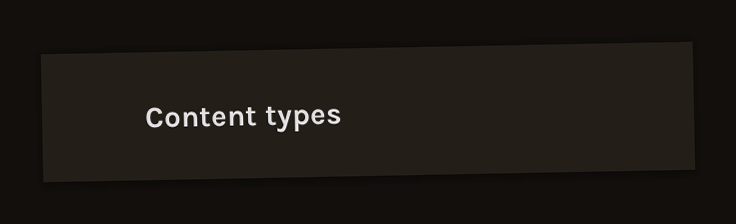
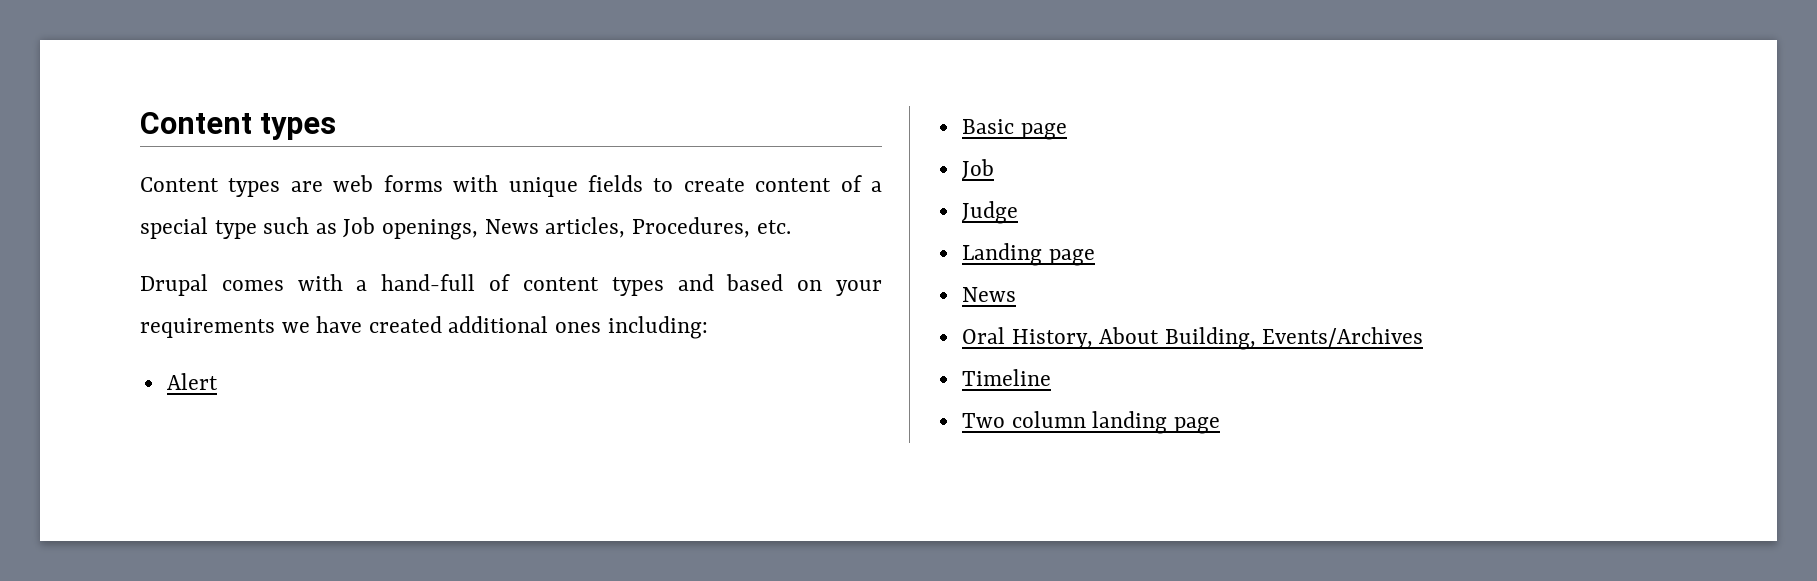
[144,104,343,133] Content types -> [140,112,337,140] [140,175,882,197] [140,217,791,240] [140,274,883,296] [140,316,708,339] [166,373,218,390] [961,119,1067,140] [961,159,994,180] [961,201,1018,224] [961,243,1095,266] [961,287,1016,302] [961,327,1424,350] [961,369,1051,386] [961,411,1220,434] Content types // Content types are web forms with unique fields to create content of a special type such as Job openings, News articles, Procedures, etc. // Drupal comes with a hand-full of content types and based on your requirements we have created additional ones including: // Alert // Basic page // Job // Judge // Landing page // News // Oral History, About Building, Events/Archives // Timeline // Two column landing page

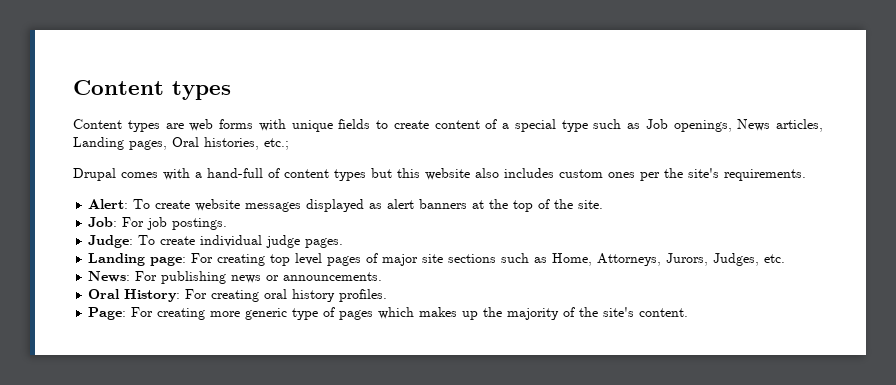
[631,217,791,238] Procedures, etc. -> [73,137,289,150] Landing pages, Oral histories, etc.;
[677,274,883,296] [140,316,708,339] [166,373,218,390] [961,119,1067,140] [961,159,994,180] [961,201,1018,224] [961,243,1095,266] [961,287,1016,302] [961,327,1424,350] [961,369,1051,386] [961,411,1220,434] and based on your requirements we have created additional ones including: // Alert // Basic page // Job // Judge // Landing page // News // Oral History, About Building, Events/Archives // Timeline // Two column landing page -> [371,168,806,181] [88,199,604,212] [88,217,228,230] [88,235,344,248] [88,253,786,266] [88,271,383,284] [88,289,388,302] [88,307,689,320] but this website also includes custom ones per the site's requirements. // Alert: To create website messages displayed as alert banners at the top of the site. // Job: For job postings. // Judge: To create individual judge pages. // Landing page: For creating top level pages of major site sections such as Home, Attorneys, Jurors, Judges, etc. // News: For publishing news or announcements. // Oral History: For creating oral history profiles. // Page: For creating more generic type of pages which makes up the majority of the site's content.

